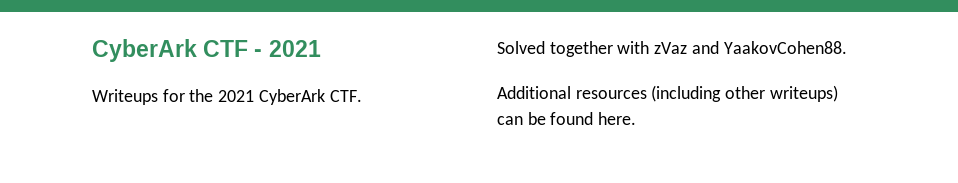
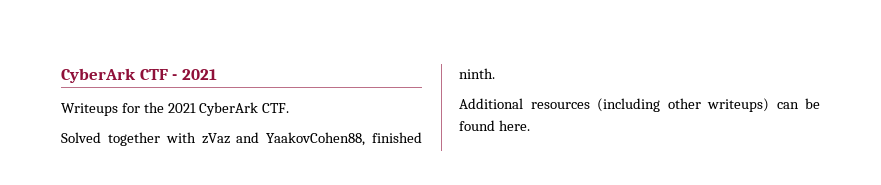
[723,41,847,54] YaakovCohen88. -> [266,132,422,146] [459,68,495,79] YaakovCohen88, finished ninth.

